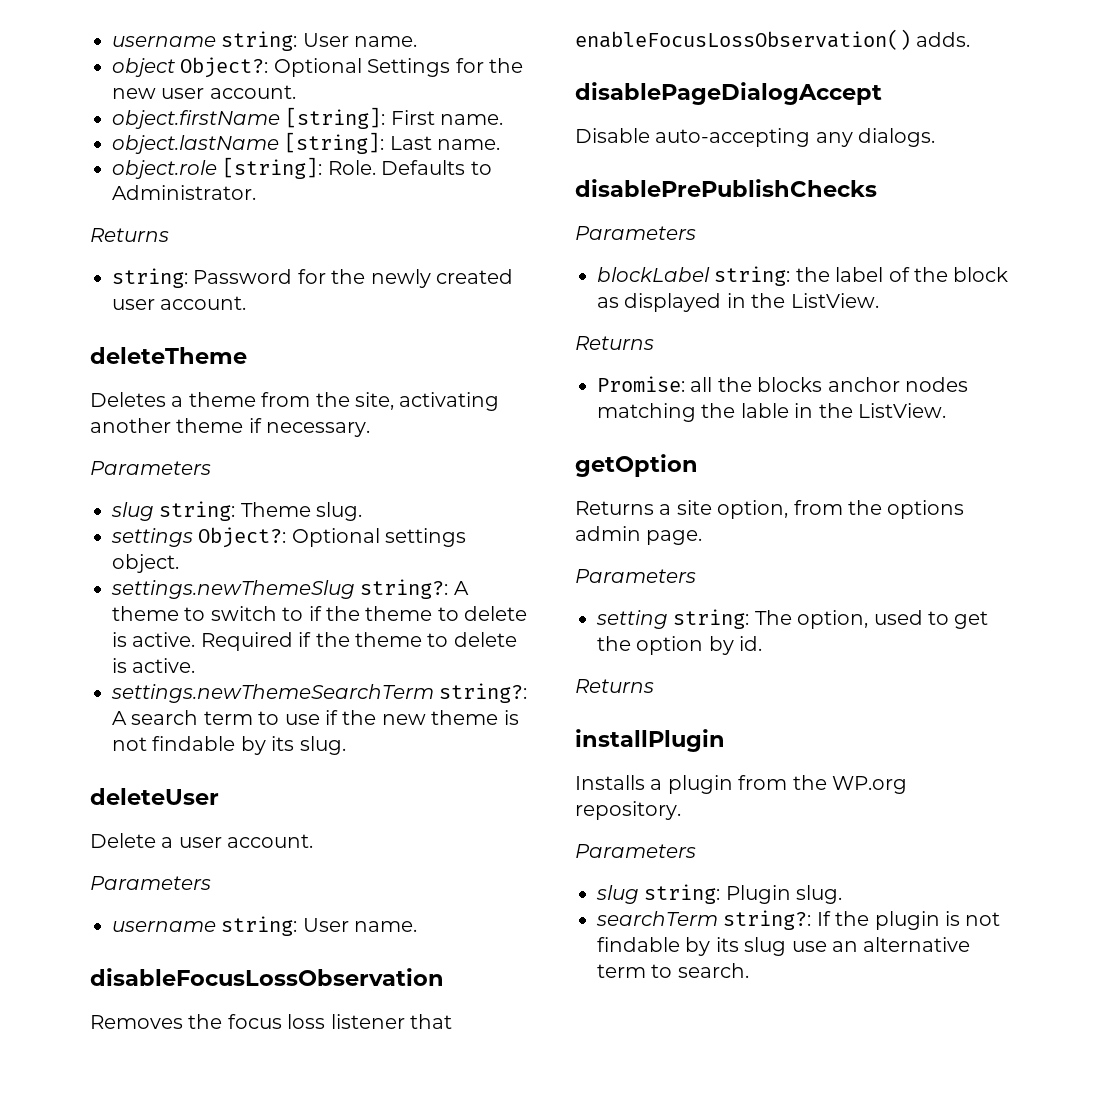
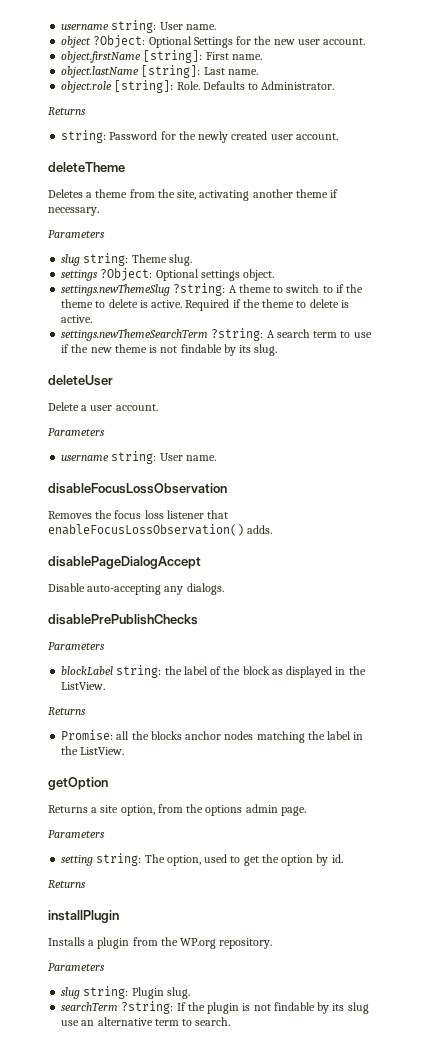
[180,57,269,78] Object?: -> [93,35,146,48] ?Object:
[198,527,287,548] Object?: -> [100,268,153,281] ?Object:
[360,579,449,599] string?: -> [173,283,226,296] ?string:
[439,683,528,703] string?: -> [211,328,264,341] ?string:
[740,403,789,418] lable -> [327,731,352,740] label
[723,910,812,930] string?: -> [121,1001,174,1014] ?string:

